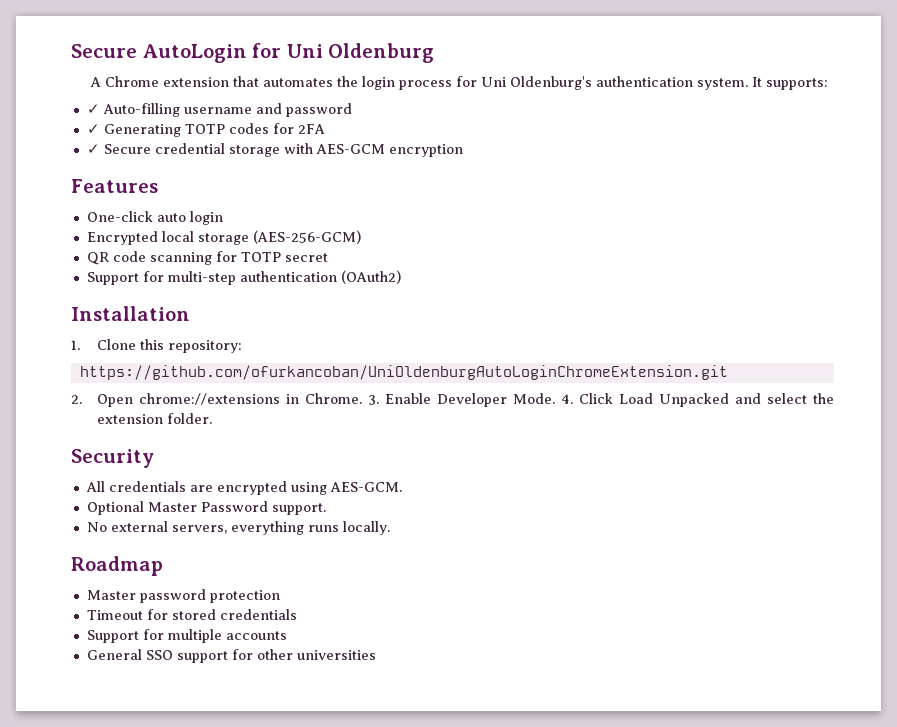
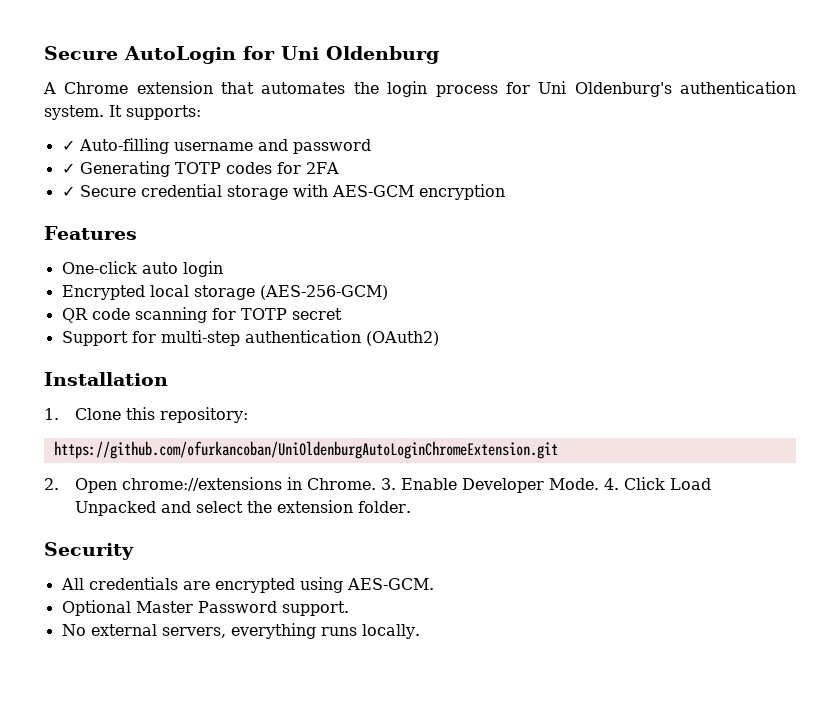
[71,556,163,576] [86,589,280,603] [86,609,297,620] [86,629,287,643] [86,649,376,663] // Roadmap // Master password protection // Timeout for stored credentials // Support for multiple accounts // General SSO support for other universities -> (420, 631) none

